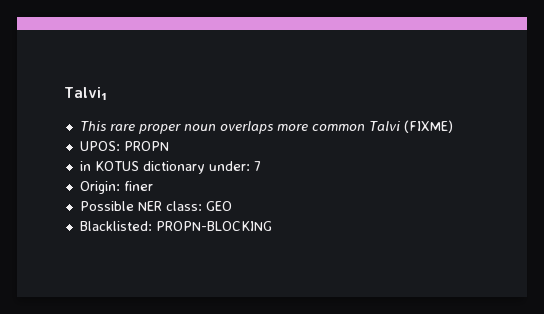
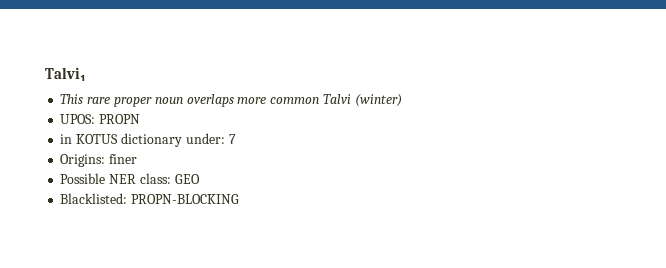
[403,120,453,133] (FIXME) -> [354,94,402,107] (winter)
[79,181,120,194] Origin: -> [60,154,106,167] Origins:

